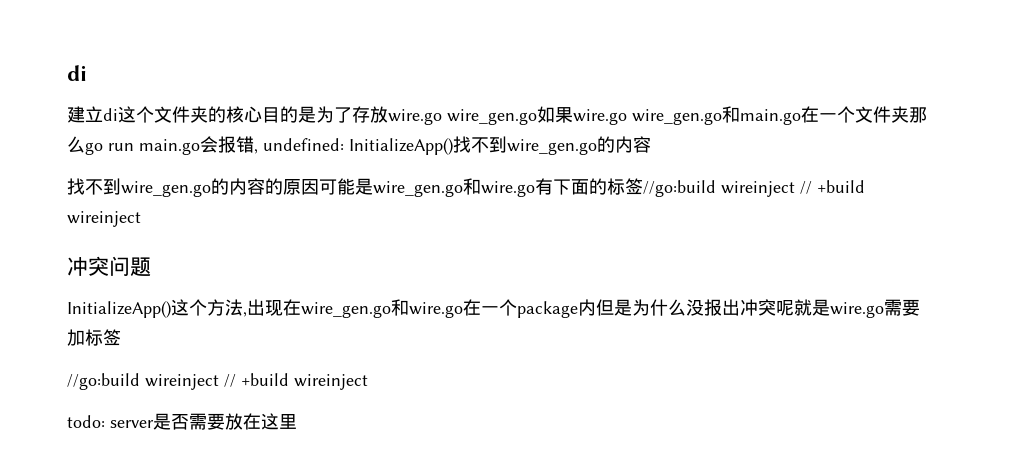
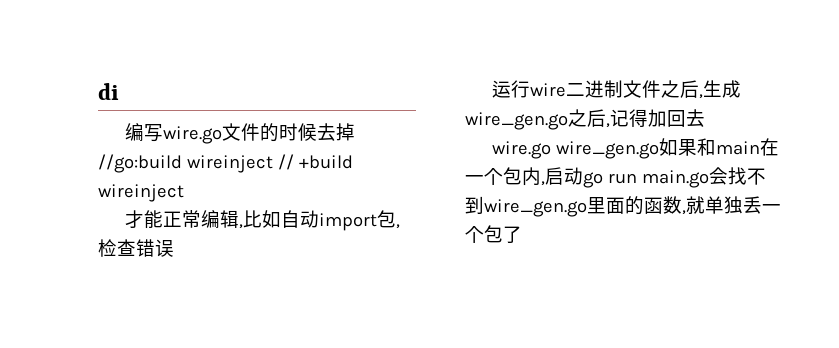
[67,106,927,125] [67,136,651,155] [67,178,865,197] [67,211,141,227] [67,256,151,277] [67,299,920,318] [67,329,121,346] [67,373,368,390] [67,413,297,430] 建立di这个文件夹的核心目的是为了存放wire.go wire_gen.go如果wire.go wire_gen.go和main.go在一个文件夹那么go run main.go会报错, undefined: InitializeApp()找不到wire_gen.go的内容 // 找不到wire_gen.go的内容的原因可能是wire_gen.go和wire.go有下面的标签//go:build wireinject // +build wireinject // 冲突问题 // InitializeApp()这个方法,出现在wire_gen.go和wire.go在一个package内但是为什么没报出冲突呢就是wire.go需要加标签 // //go:build wireinject // +build wireinject // todo: server是否需要放在这里 -> [125,123,356,144] [98,154,353,173] [98,184,184,202] [125,210,401,231] [98,239,174,257] [492,80,742,99] [465,109,705,130] [492,138,780,159] [465,167,766,188] [465,196,781,217] [465,225,522,243] 编写wire.go文件的时候去掉//go:build wireinject // +build wireinject // 才能正常编辑,比如自动import包,检查错误 // 运行wire二进制文件之后,生成wire_gen.go之后,记得加回去 // wire.go wire_gen.go如果和main在一个包内,启动go run main.go会找不到wire_gen.go里面的函数,就单独丢一个包了

